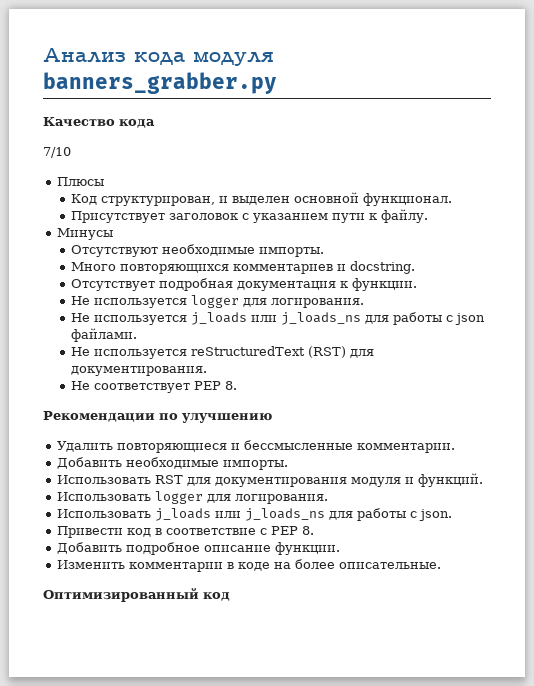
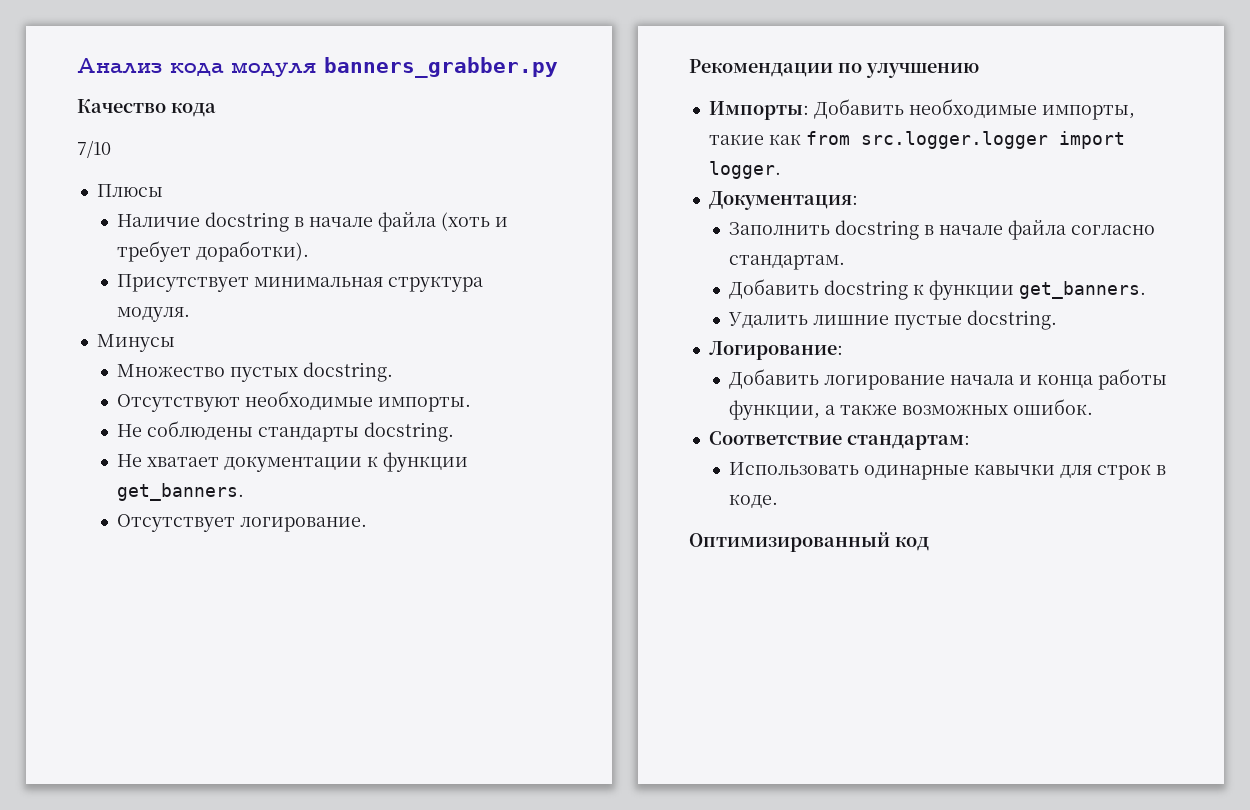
[70,192,452,206] [70,209,428,223] [56,228,113,240] [70,244,324,257] [70,261,415,274] [70,278,417,291] [70,295,364,308] [70,312,485,325] [70,328,137,342] [70,346,374,359] [70,366,207,376] [70,381,237,393] [43,411,272,423] [56,440,455,453] [56,457,288,470] [56,473,483,487] [56,491,328,504] [56,508,452,521] [56,526,314,538] [56,542,340,555] [56,559,441,572] Код структурирован, и выделен основной функционал. // Присутствует заголовок с указанием пути к файлу. // Минусы // Отсутствуют необходимые импорты. // Много повторяющихся комментариев и docstring. // Отсутствует подробная документация к функции. // Не используется logger для логирования. // Не используется j_loads или j_loads_ns для работы с json файлами. // Не используется reStructuredText (RST) для документирования. // Не соответствует PEP 8. // Рекомендации по улучшению // Удалить повторяющиеся и бессмысленные комментарии. // Добавить необходимые импорты. // Использовать RST для документирования модуля и функций. // Использовать logger для логирования. // Использовать j_loads или j_loads_ns для работы с json. // Привести код в соответствие с PEP 8. // Добавить подробное описание функции. // Изменить комментарии в коде на более описательные. -> [117,212,509,232] [117,241,310,262] [117,274,484,292] [117,307,191,322] [96,334,175,352] [117,362,394,382] [117,391,472,412] [117,421,455,442] [117,452,469,472] [117,483,245,501] [117,514,368,532] [689,59,979,78] [708,99,1135,120] [708,131,1125,149] [708,161,781,179] [708,191,858,210] [729,220,1156,240] [729,255,846,270] [729,279,1147,300] [728,310,1058,330] [708,341,843,360] [729,369,1168,390] [729,399,1094,420] [708,431,970,450] [729,462,1167,480] [729,494,779,508] Наличие docstring в начале файла (хоть и требует доработки). // Присутствует минимальная структура модуля. // Минусы // Множество пустых docstring. // Отсутствуют необходимые импорты. // Не соблюдены стандарты docstring. // Не хватает документации к функции get_banners. // Отсутствует логирование. // Рекомендации по улучшению // Импорты: Добавить необходимые импорты, такие как from src.logger.logger import logger. // Документация: // Заполнить docstring в начале файла согласно стандартам. // Добавить docstring к функции get_banners. // Удалить лишние пустые docstring. // Логирование: // Добавить логирование начала и конца работы функции, а также возможных ошибок. // Соответствие стандартам: // Использовать одинарные кавычки для строк в коде.

